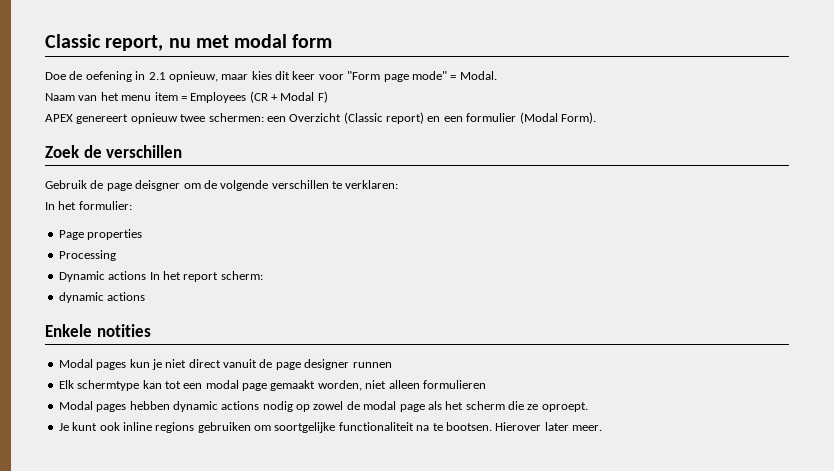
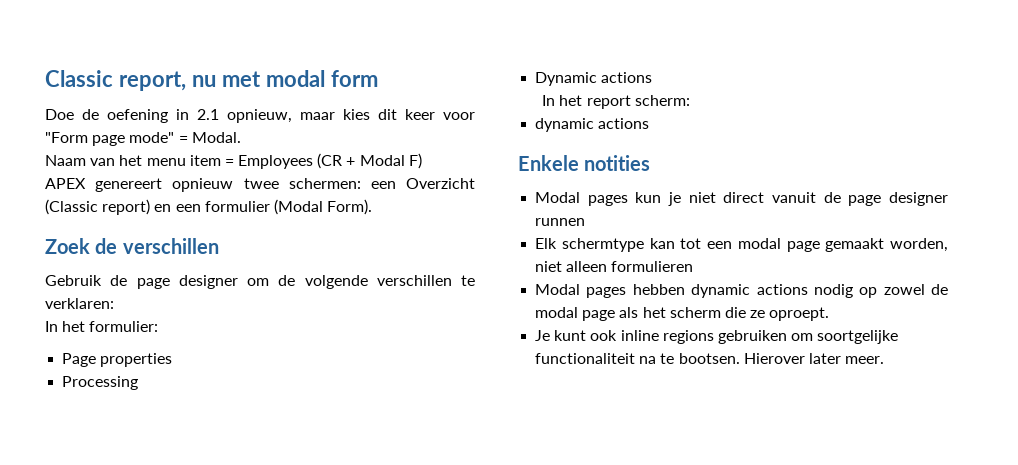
[135,180,181,191] deisgner -> [178,275,238,289] designer
(147, 275) none -> (653, 77) //

